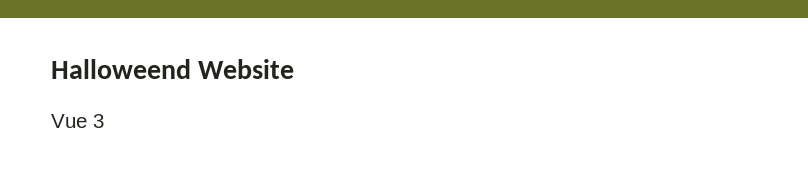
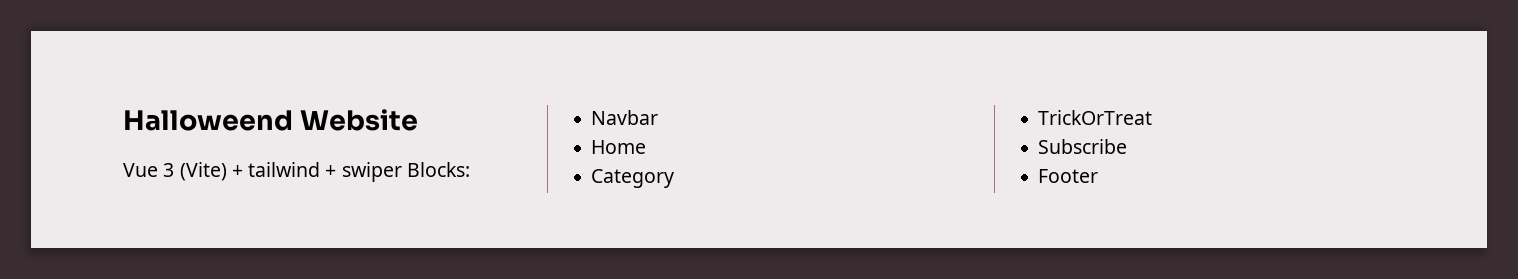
(104, 121) none -> [179,162,470,182] [591,110,659,125] [591,140,647,154] [591,169,675,188] [1038,110,1153,125] [1038,139,1128,154] [1038,169,1099,183] (Vite) + tailwind + swiper Blocks: // Navbar // Home // Category // TrickOrTreat // Subscribe // Footer

